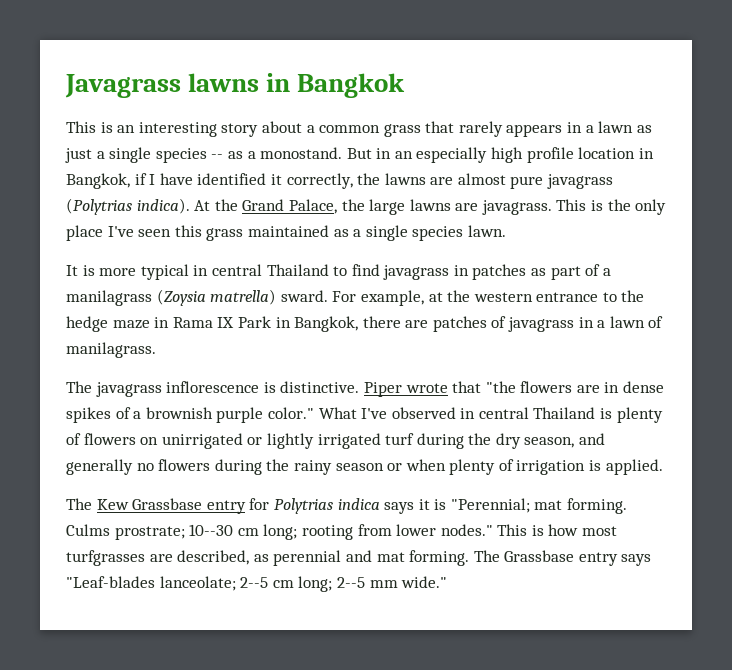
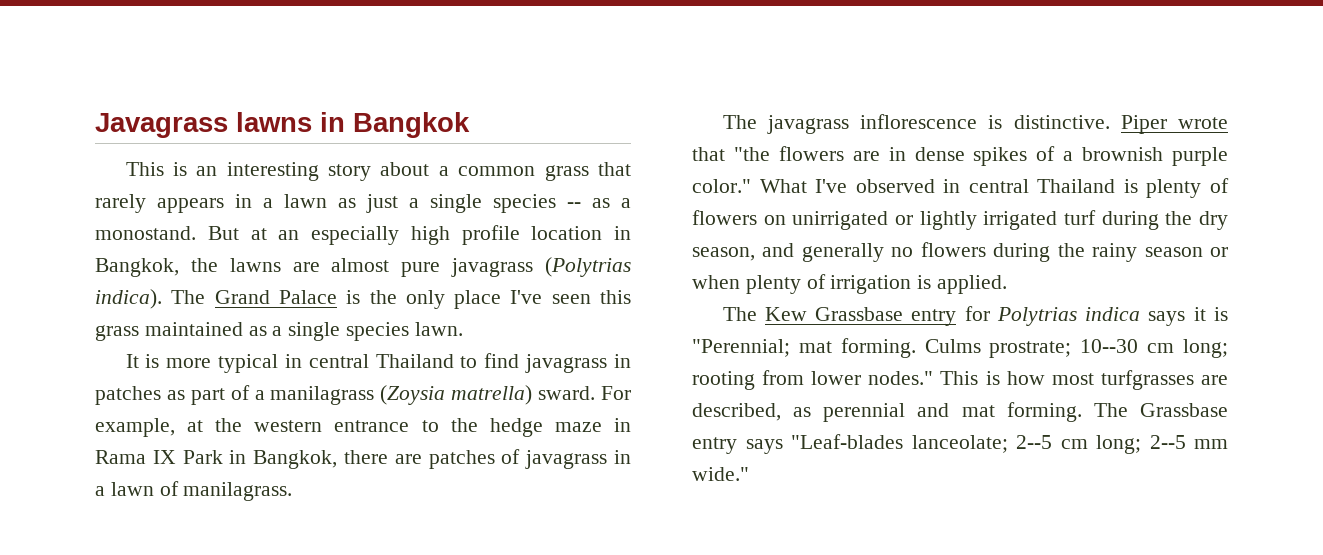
[376,148,392,159] in -> [250,228,267,240] at
[134,173,353,189] if I have identified it correctly, -> (179, 267) none
[194,199,587,215] At the Grand Palace, the large lawns are javagrass. This -> [171,290,337,304] The Grand Palace

